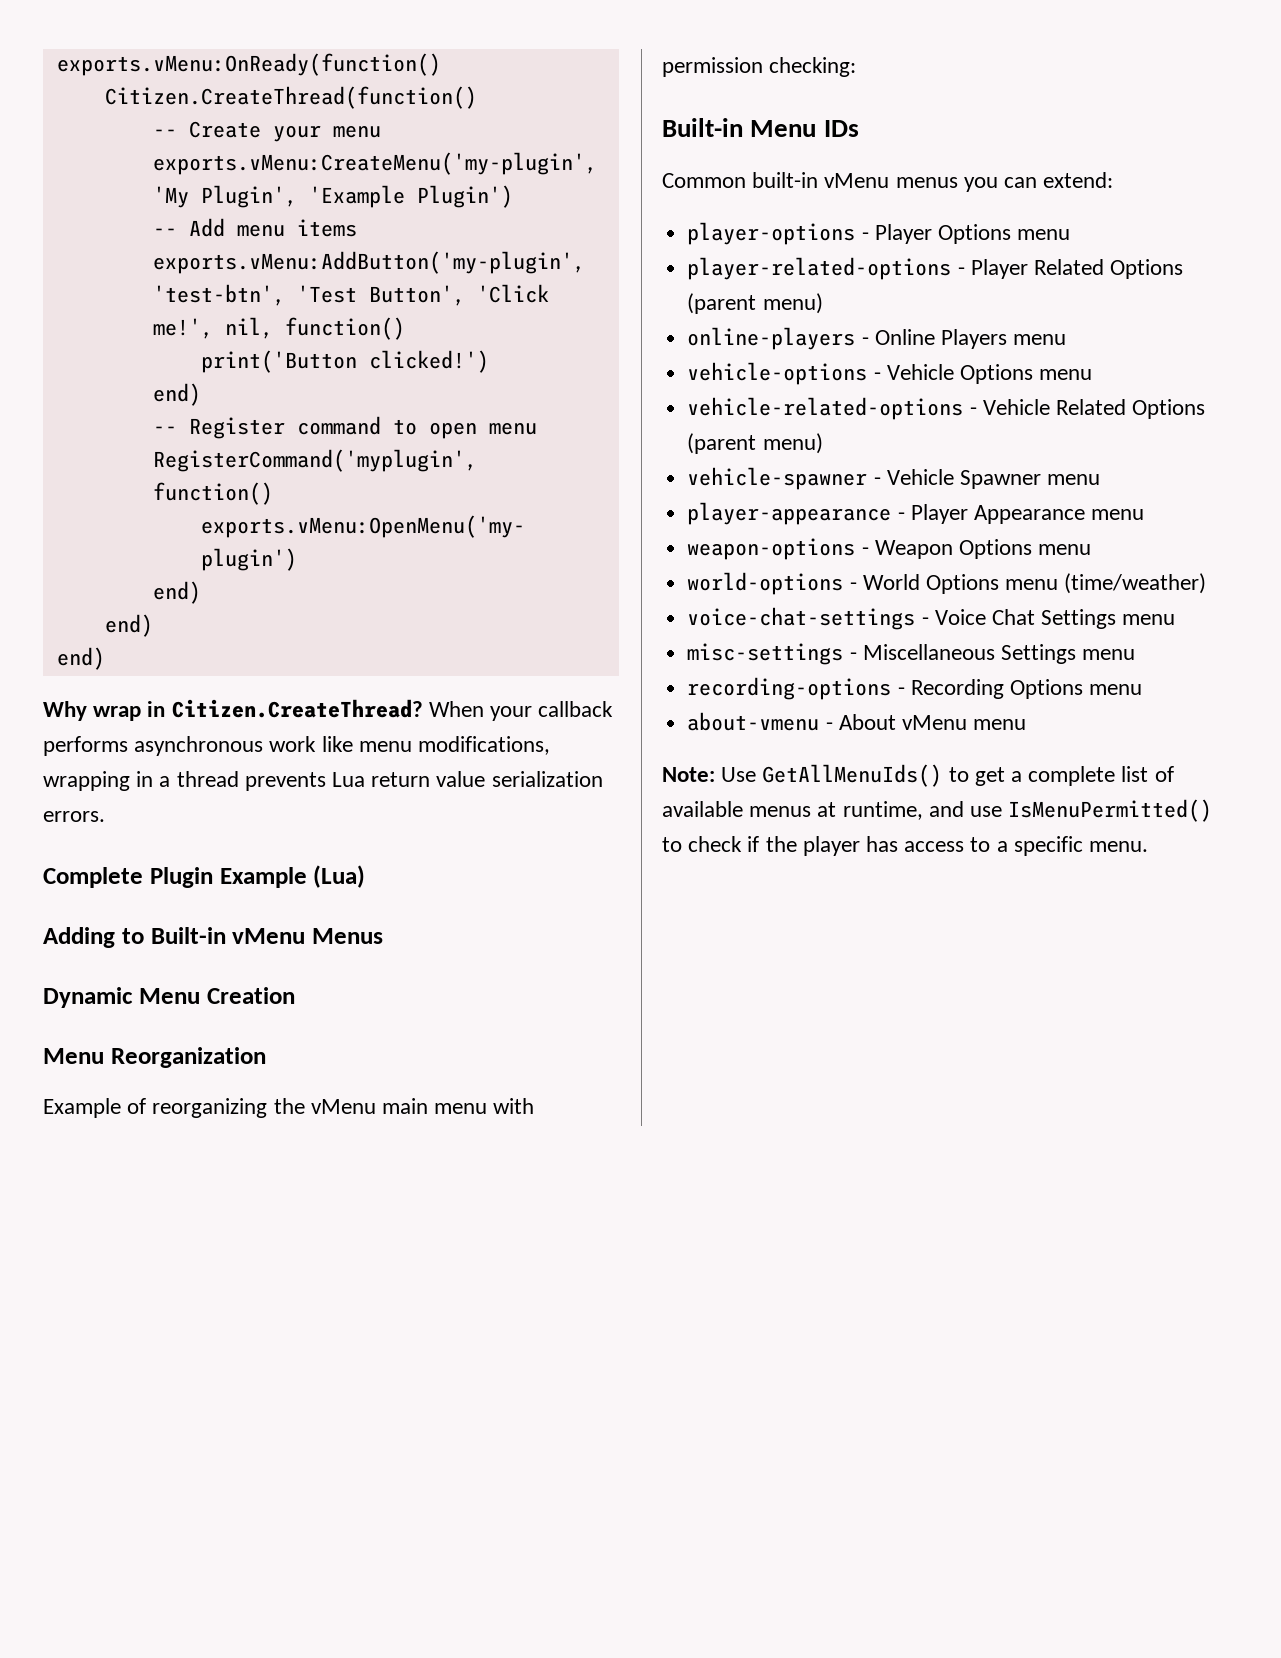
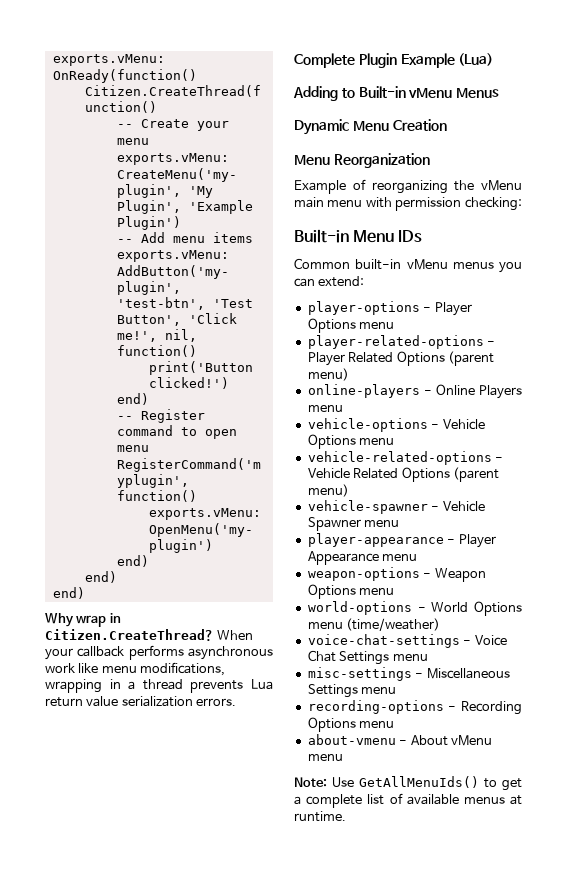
[842,799,1213,822] [662,836,1149,856] runtime, and use IsMenuPermitted() to check if the player has access to a specific menu. -> [294,811,346,822] runtime.

